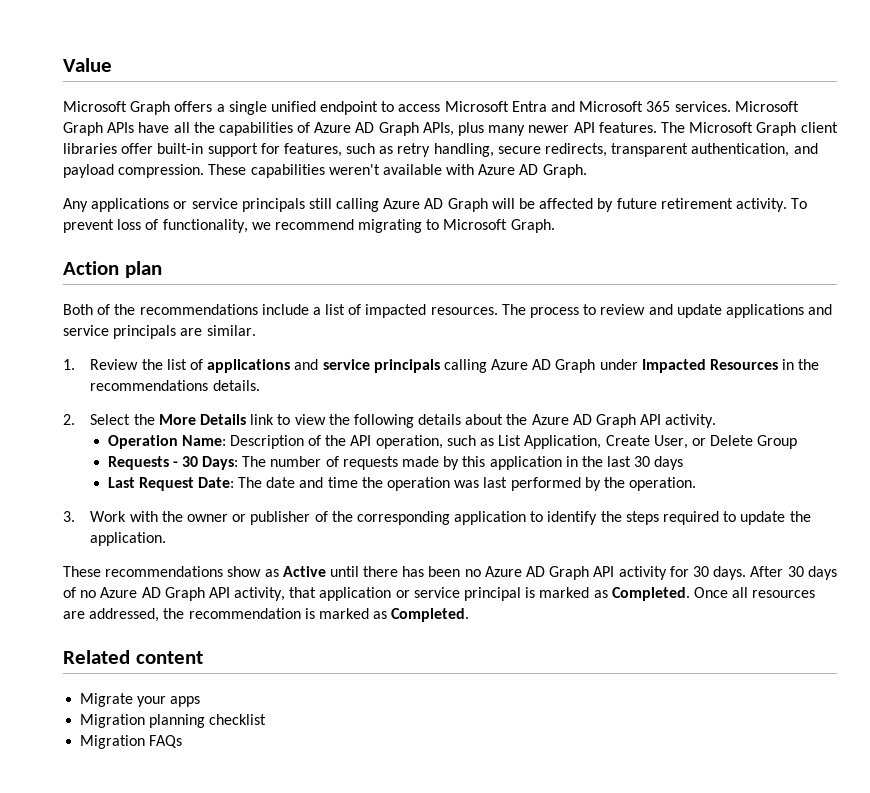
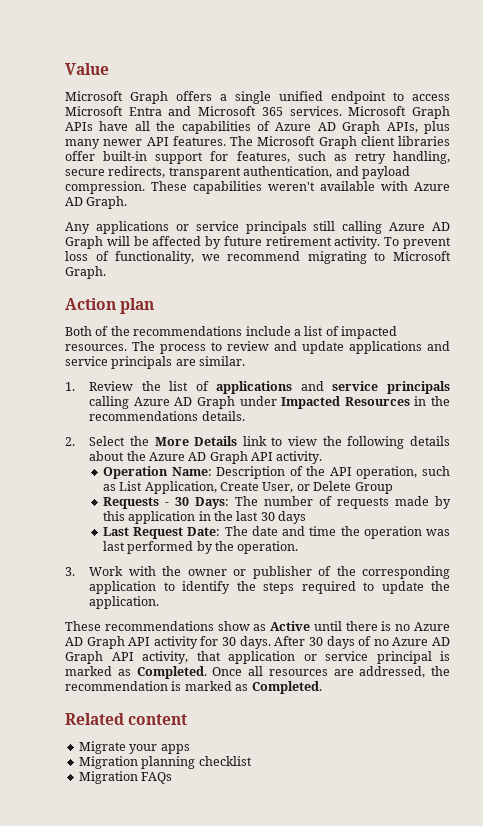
[402,566,461,577] has been -> [381,621,392,631] is

